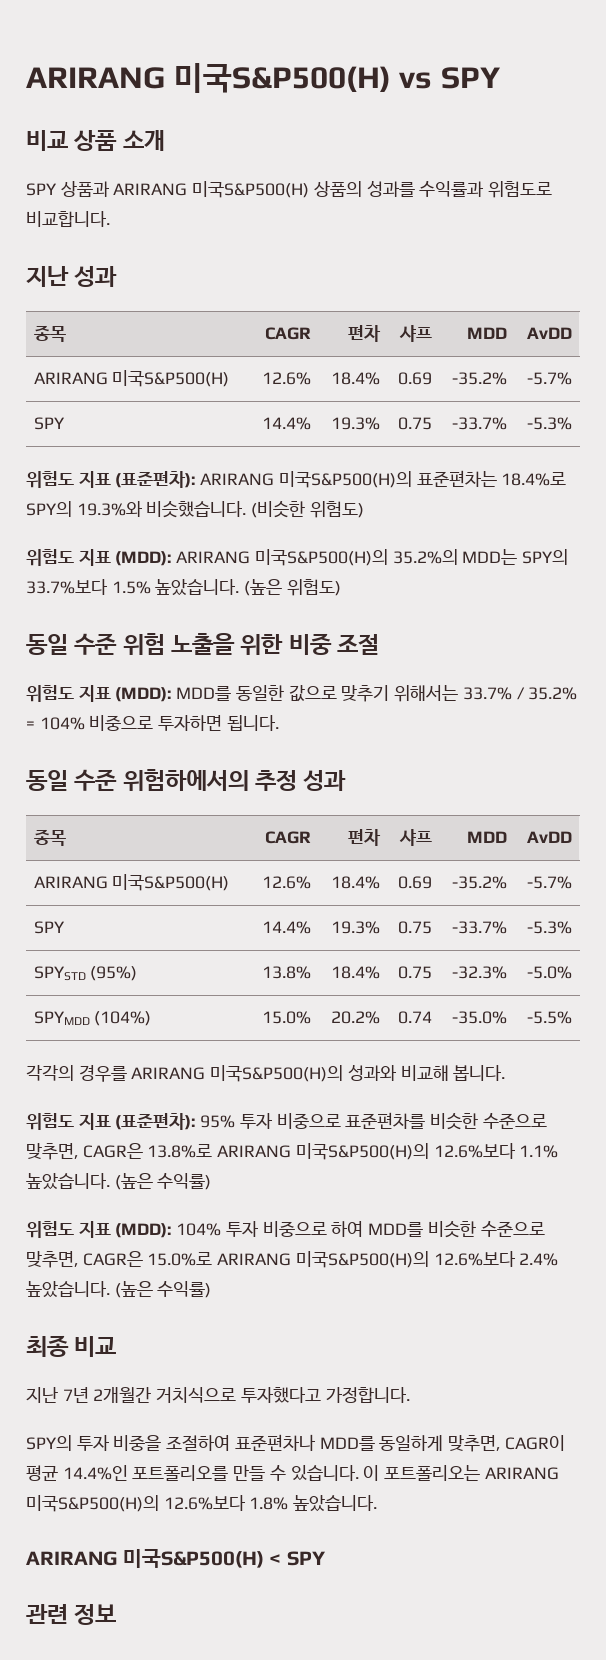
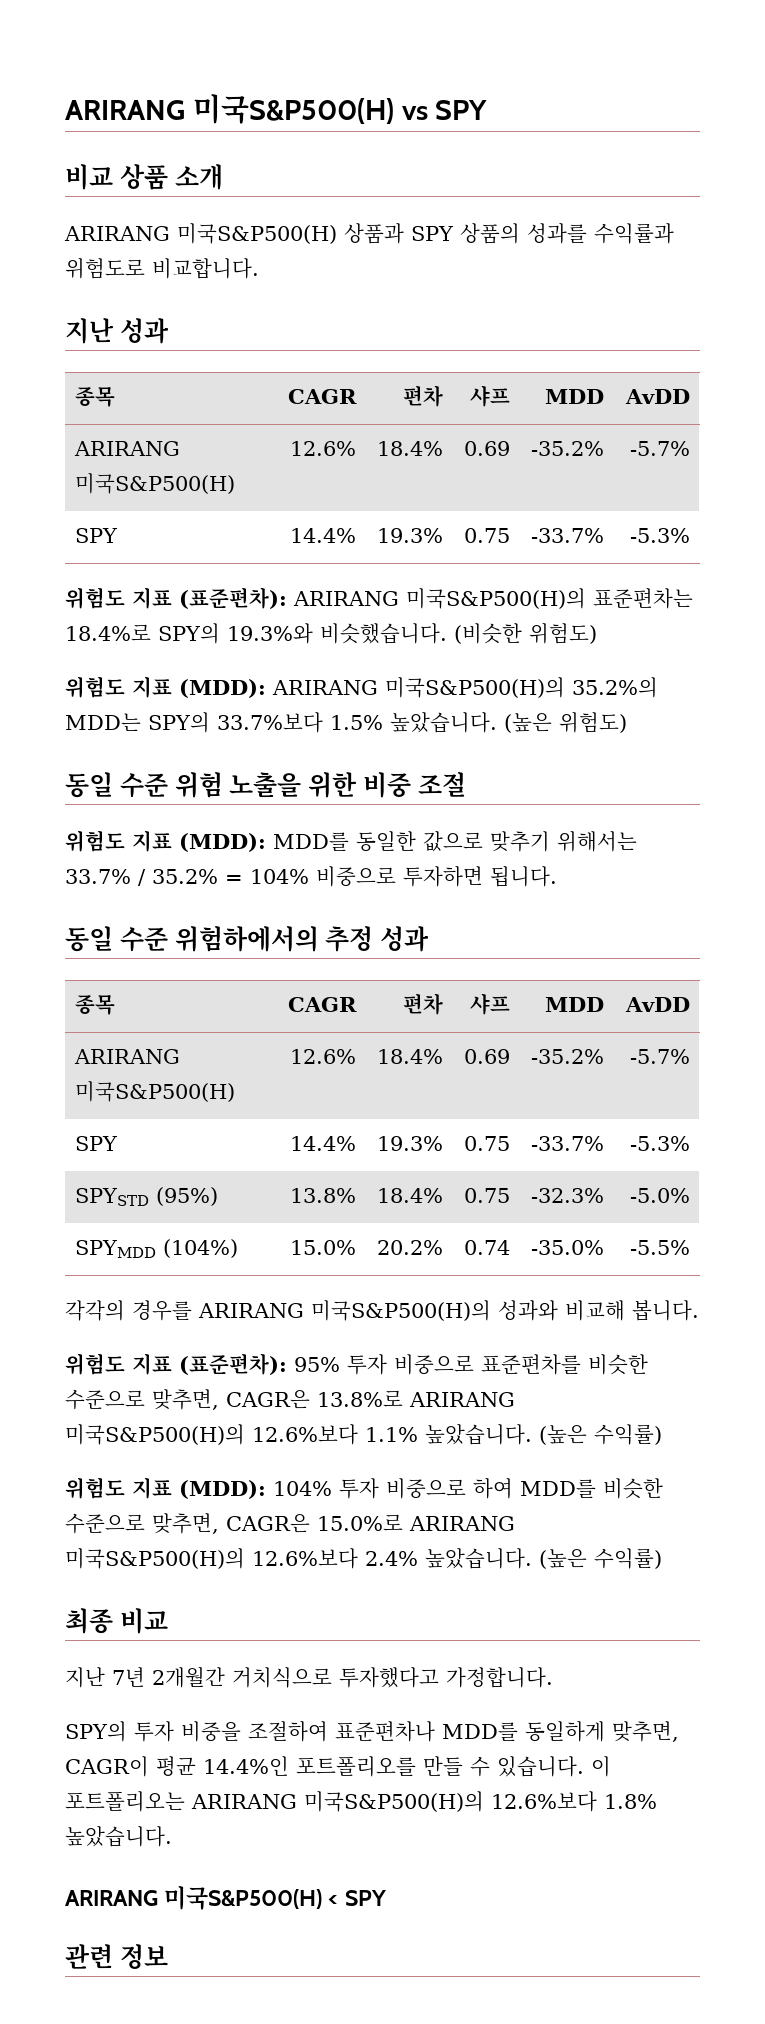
[26,181,310,198] SPY 상품과 ARIRANG 미국S&P500(H) -> [64,223,454,244] ARIRANG 미국S&P500(H) 상품과 SPY

